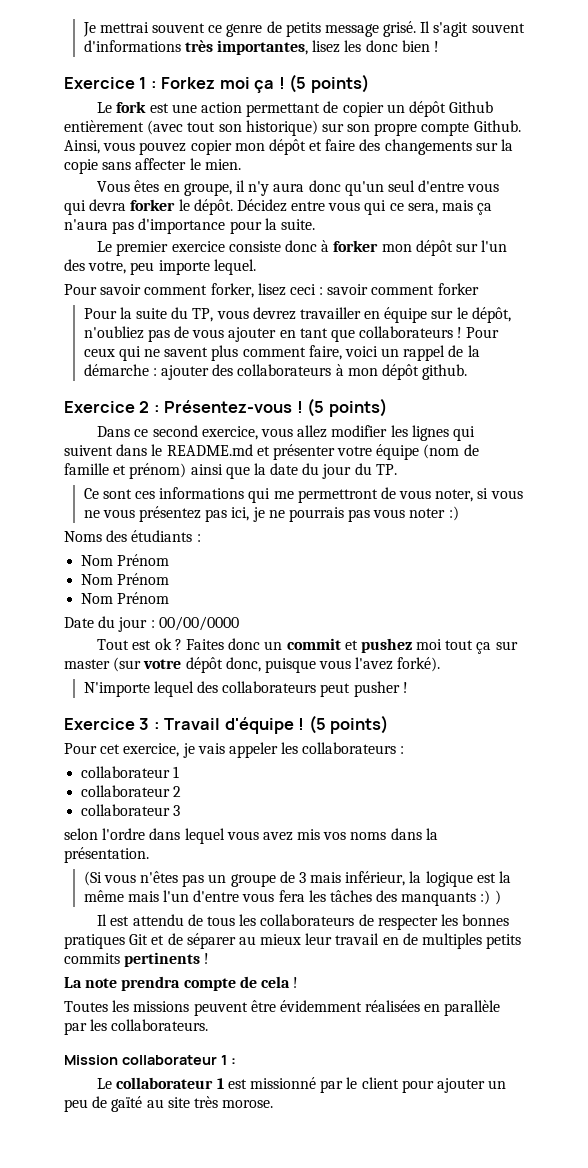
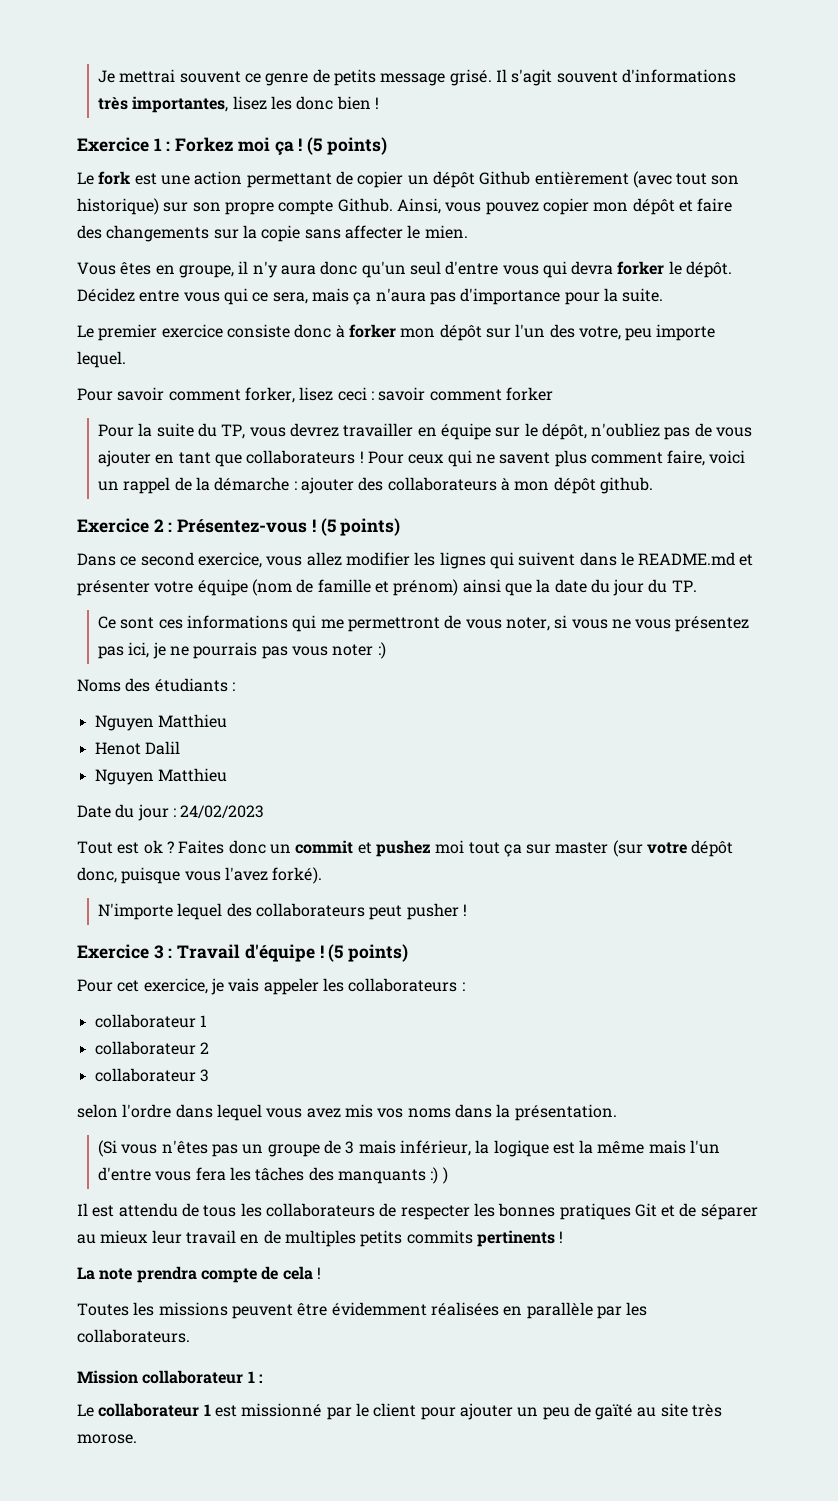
[81,554,170,566] [81,573,170,585] [81,592,170,604] Nom Prénom // Nom Prénom // Nom Prénom -> [94,714,227,731] [94,741,180,755] [94,768,227,785] Nguyen Matthieu // Henot Dalil // Nguyen Matthieu
[158,616,239,631] 00/00/0000 -> [180,805,265,818] 24/02/2023

